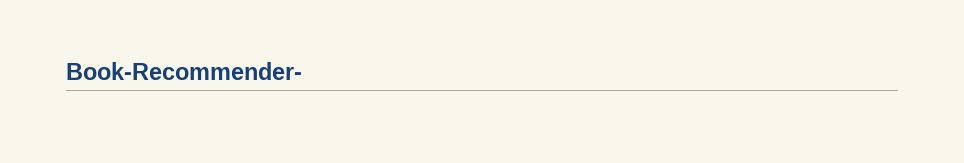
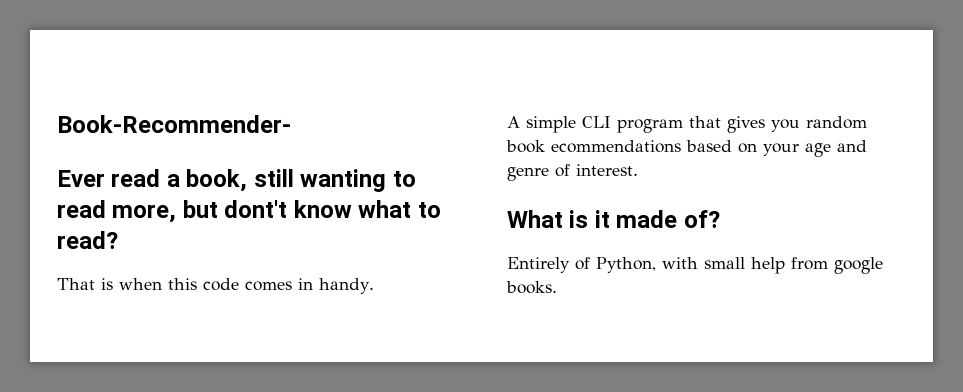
(302, 71) none -> [57,169,416,192] [57,200,441,223] [57,231,118,249] [57,278,374,294] [507,116,867,133] [506,140,867,157] [507,164,638,181] [507,210,720,228] [507,257,883,274] [506,281,557,294] // Ever read a book, still wanting to read more, but dont't know what to read? // That is when this code comes in handy. // A simple CLI program that gives you random book ecommendations based on your age and genre of interest. // What is it made of? // Entirely of Python, with small help from google books.

